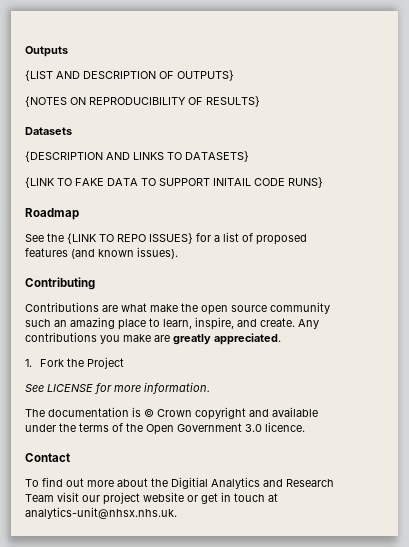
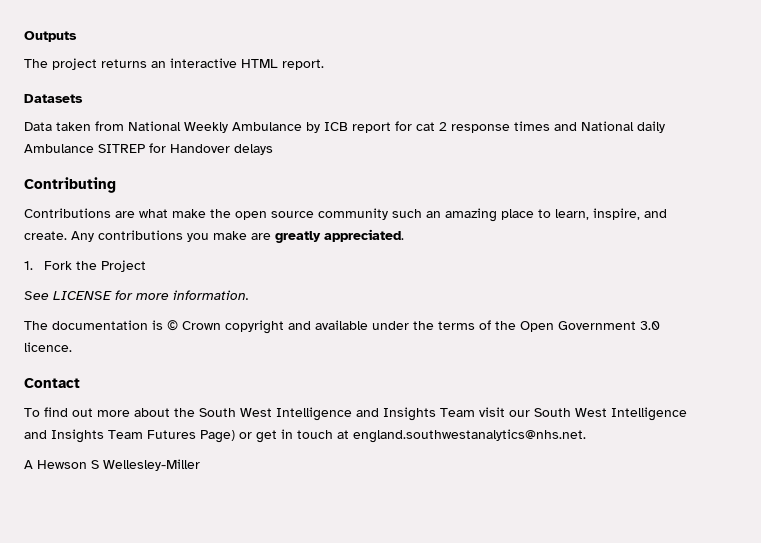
[25,70,234,81] [25,96,260,107] [25,127,72,135] [25,151,249,162] [25,177,323,188] [25,208,79,220] [25,232,307,245] [25,247,178,259] {LIST AND DESCRIPTION OF OUTPUTS} // {NOTES ON REPRODUCIBILITY OF RESULTS} // Datasets // {DESCRIPTION AND LINKS TO DATASETS} // {LINK TO FAKE DATA TO SUPPORT INITAIL CODE RUNS} // Roadmap // See the {LINK TO REPO ISSUES} for a list of proposed features (and known issues). -> [24,58,324,70] [24,94,83,103] [24,121,665,133] [24,143,273,155] The project returns an interactive HTML report. // Datasets // Data taken from National Weekly Ambulance by ICB report for cat 2 response times and National daily Ambulance SITREP for Handover delays
[171,477,334,489] [25,492,184,505] Digitial Analytics and Research Team visit our project website -> [199,407,687,421] [24,429,235,443] South West Intelligence and Insights Team visit our South West Intelligence and Insights Team Futures Page)
[25,507,177,519] analytics-unit@nhsx.nhs.uk. -> [353,429,586,443] [24,459,200,471] england.southwestanalytics@nhs.net. // A Hewson S Wellesley-Miller

